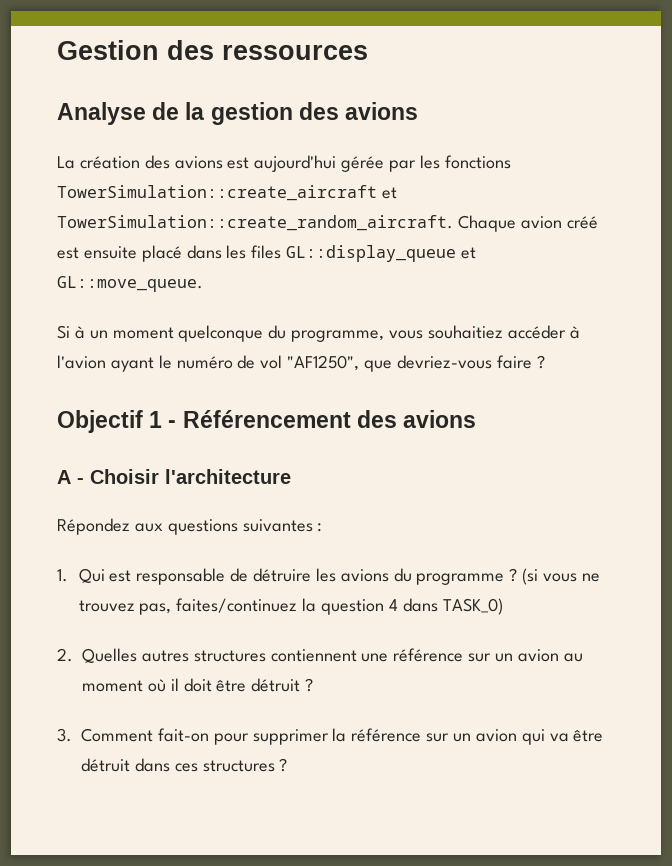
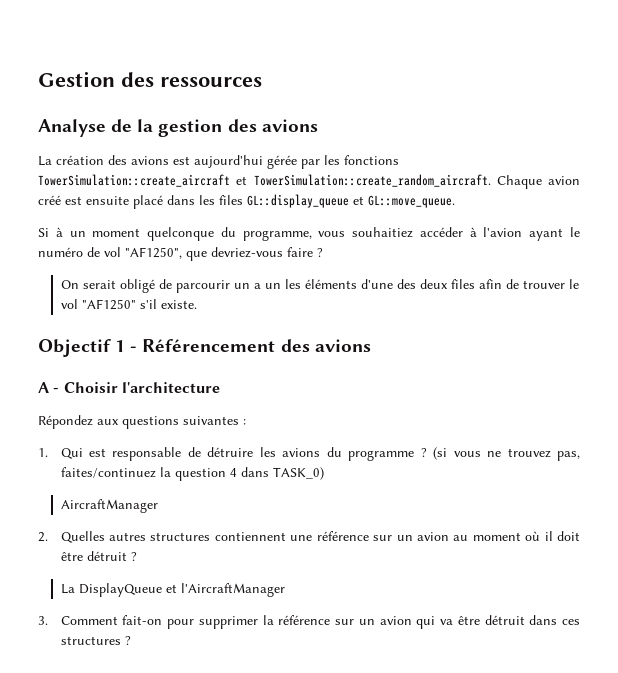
(545, 362) none -> [60,279,579,293] [60,299,197,310] // On serait obligé de parcourir un a un les éléments d'une des deux files afin de trouver le vol "AF1250" s'il existe.
(503, 606) none -> [60,499,158,513] // AircraftManager
(314, 685) none -> [60,583,285,597] // La DisplayQueue et l'AircraftManager

